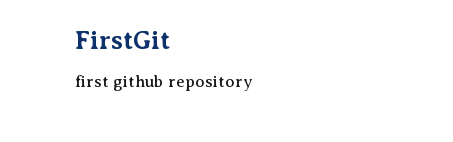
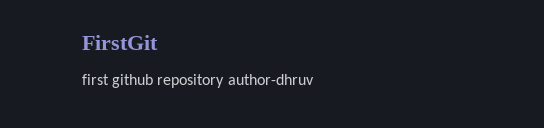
(253, 83) none -> [227,74,314,85] author-dhruv

